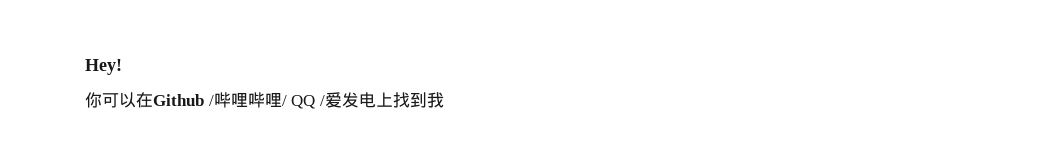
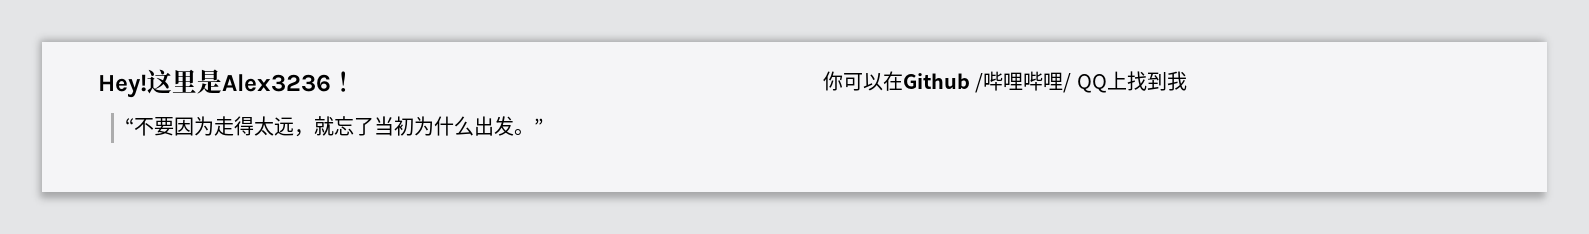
(122, 67) none -> [147,69,356,94] [125,116,544,137] 这里是Alex3236！ // “不要因为走得太远，就忘了当初为什么出发。”
[319,92,376,108] /爱发电 -> (1107, 83) none

